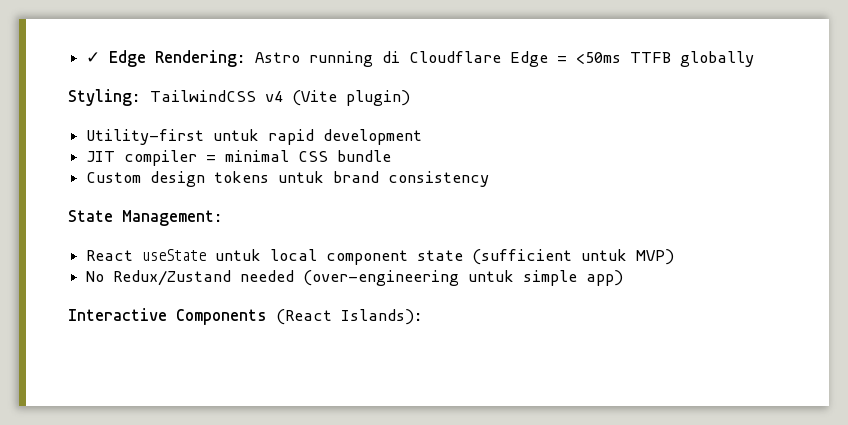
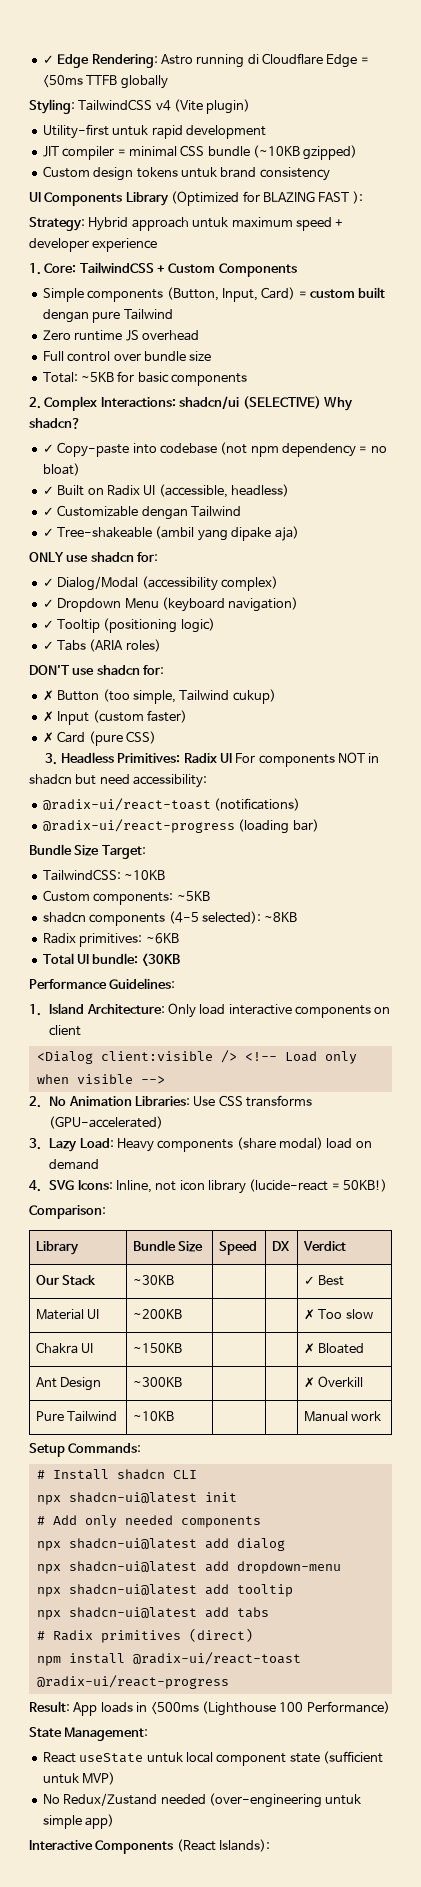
(392, 156) none -> [253,145,358,160] (~10KB gzipped)
(490, 179) none -> [29,191,363,206] [29,217,344,231] [29,238,158,252] [29,262,297,277] [42,287,386,302] [42,309,174,323] [42,330,199,341] [42,351,212,362] [42,371,248,386] [29,396,353,411] [29,418,81,429] [42,442,387,457] [42,463,80,476] [42,484,289,498] [42,505,241,520] [42,526,299,541] [29,552,159,562] [42,576,278,591] [42,597,299,612] [42,618,215,633] [42,639,161,652] [29,665,165,675] [42,689,276,704] [42,710,187,725] [42,731,156,746] [45,752,380,767] [29,774,208,788] [42,798,301,811] [42,819,319,834] [29,844,146,859] [42,869,166,881] [42,890,210,905] [42,911,298,926] [42,933,179,947] [42,953,180,967] [29,978,176,989] [29,1003,391,1018] [49,1025,82,1036] [36,1050,357,1064] [36,1074,165,1084] [29,1095,313,1108] [49,1116,164,1129] [29,1137,372,1152] [49,1159,100,1170] [29,1179,388,1194] [29,1205,106,1219] [35,1241,79,1255] [132,1240,204,1252] [218,1241,257,1255] [271,1241,290,1251] [302,1241,346,1251] [35,1275,97,1285] [132,1275,174,1285] [303,1275,345,1286] [35,1309,100,1320] [132,1309,182,1319] [303,1309,373,1320] [35,1342,94,1354] [132,1343,182,1353] [303,1343,365,1354] [35,1377,102,1391] [132,1377,182,1387] [303,1376,364,1388] [35,1411,118,1422] [132,1411,174,1421] [303,1411,382,1422] [29,1443,142,1457] [36,1469,197,1480] [36,1492,237,1505] [36,1515,261,1528] [36,1538,285,1551] [36,1561,341,1574] [36,1584,293,1597] [36,1607,269,1620] [36,1628,253,1643] [36,1652,301,1666] [36,1675,229,1689] [29,1701,390,1716] // UI Components Library (Optimized for BLAZING FAST ): // Strategy: Hybrid approach untuk maximum speed + developer experience // 1. Core: TailwindCSS + Custom Components // Simple components (Button, Input, Card) = custom built dengan pure Tailwind // Zero runtime JS overhead // Full control over bundle size // Total: ~5KB for basic components // 2. Complex Interactions: shadcn/ui (SELECTIVE) Why shadcn? // ✓ Copy-paste into codebase (not npm dependency = no bloat) // ✓ Built on Radix UI (accessible, headless) // ✓ Customizable dengan Tailwind // ✓ Tree-shakeable (ambil yang dipake aja) // ONLY use shadcn for: // ✓ Dialog/Modal (accessibility complex) // ✓ Dropdown Menu (keyboard navigation) // ✓ Tooltip (positioning logic) // ✓ Tabs (ARIA roles) // DON'T use shadcn for: // ✗ Button (too simple, Tailwind cukup) // ✗ Input (custom faster) // ✗ Card (pure CSS) // 3. Headless Primitives: Radix UI For components NOT in shadcn but need accessibility: // @radix-ui/react-toast (notifications) // @radix-ui/react-progress (loading bar) // Bundle Size Target: // TailwindCSS: ~10KB // Custom components: ~5KB // shadcn components (4-5 selected): ~8KB // Radix primitives: ~6KB // Total UI bundle: <30KB // Performance Guidelines: // 1. Island Architecture: Only load interactive components on client // <Dialog client:visible /> <!-- Load only when visible --> // 2. No Animation Libraries: Use CSS transforms (GPU-accelerated) // 3. Lazy Load: Heavy components (share modal) load on demand // 4. SVG Icons: Inline, not icon library (lucide-react = 50KB!) // Comparison: // Library | Bundle Size | Speed | DX | Verdict // Our Stack | ~30KB | | | ✓ Best // Material UI | ~200KB | | | ✗ Too slow // Chakra UI | ~150KB | | | ✗ Bloated // Ant Design | ~300KB | | | ✗ Overkill // Pure Tailwind | ~10KB | | | Manual work // Setup Commands: // # Install shadcn CLI // npx shadcn-ui@latest init // # Add only needed components // npx shadcn-ui@latest add dialog // npx shadcn-ui@latest add dropdown-menu // npx shadcn-ui@latest add tooltip // npx shadcn-ui@latest add tabs // # Radix primitives (direct) // npm install @radix-ui/react-toast @radix-ui/react-progress // Result: App loads in <500ms (Lighthouse 100 Performance)

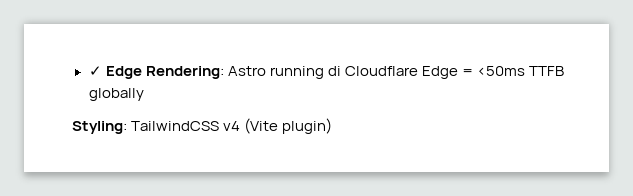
[42,124,266,139] [42,145,358,160] [42,166,330,181] [29,191,363,206] [29,217,344,231] [29,238,158,252] [29,262,297,277] [42,287,386,302] [42,309,174,323] [42,330,199,341] [42,351,212,362] [42,371,248,386] [29,396,353,411] [29,418,81,429] [42,442,387,457] [42,463,80,476] [42,484,289,498] [42,505,241,520] [42,526,299,541] [29,552,159,562] [42,576,278,591] [42,597,299,612] [42,618,215,633] [42,639,161,652] [29,665,165,675] [42,689,276,704] [42,710,187,725] [42,731,156,746] [45,752,380,767] [29,774,208,788] [42,798,301,811] [42,819,319,834] [29,844,146,859] [42,869,166,881] [42,890,210,905] [42,911,298,926] [42,933,179,947] [42,953,180,967] [29,978,176,989] [29,1003,391,1018] [49,1025,82,1036] [36,1050,357,1064] [36,1074,165,1084] [29,1095,313,1108] [49,1116,164,1129] [29,1137,372,1152] [49,1159,100,1170] [29,1179,388,1194] [29,1205,106,1219] [35,1241,79,1255] [132,1240,204,1252] [218,1241,257,1255] [271,1241,290,1251] [302,1241,346,1251] [35,1275,97,1285] [132,1275,174,1285] [303,1275,345,1286] [35,1309,100,1320] [132,1309,182,1319] [303,1309,373,1320] [35,1342,94,1354] [132,1343,182,1353] [303,1343,365,1354] [35,1377,102,1391] [132,1377,182,1387] [303,1376,364,1388] [35,1411,118,1422] [132,1411,174,1421] [303,1411,382,1422] [29,1443,142,1457] [36,1469,197,1480] [36,1492,237,1505] [36,1515,261,1528] [36,1538,285,1551] [36,1561,341,1574] [36,1584,293,1597] [36,1607,269,1620] [36,1628,253,1643] [36,1652,301,1666] [36,1675,229,1689] [29,1701,390,1716] [29,1727,149,1741] [42,1751,383,1766] [42,1772,116,1785] [42,1793,362,1808] [42,1814,115,1829] [29,1839,271,1854] // Utility-first untuk rapid development // JIT compiler = minimal CSS bundle (~10KB gzipped) // Custom design tokens untuk brand consistency // UI Components Library (Optimized for BLAZING FAST ): // Strategy: Hybrid approach untuk maximum speed + developer experience // 1. Core: TailwindCSS + Custom Components // Simple components (Button, Input, Card) = custom built dengan pure Tailwind // Zero runtime JS overhead // Full control over bundle size // Total: ~5KB for basic components // 2. Complex Interactions: shadcn/ui (SELECTIVE) Why shadcn? // ✓ Copy-paste into codebase (not npm dependency = no bloat) // ✓ Built on Radix UI (accessible, headless) // ✓ Customizable dengan Tailwind // ✓ Tree-shakeable (ambil yang dipake aja) // ONLY use shadcn for: // ✓ Dialog/Modal (accessibility complex) // ✓ Dropdown Menu (keyboard navigation) // ✓ Tooltip (positioning logic) // ✓ Tabs (ARIA roles) // DON'T use shadcn for: // ✗ Button (too simple, Tailwind cukup) // ✗ Input (custom faster) // ✗ Card (pure CSS) // 3. Headless Primitives: Radix UI For components NOT in shadcn but need accessibility: // @radix-ui/react-toast (notifications) // @radix-ui/react-progress (loading bar) // Bundle Size Target: // TailwindCSS: ~10KB // Custom components: ~5KB // shadcn components (4-5 selected): ~8KB // Radix primitives: ~6KB // Total UI bundle: <30KB // Performance Guidelines: // 1. Island Architecture: Only load interactive components on client // <Dialog client:visible /> <!-- Load only when visible --> // 2. No Animation Libraries: Use CSS transforms (GPU-accelerated) // 3. Lazy Load: Heavy components (share modal) load on demand // 4. SVG Icons: Inline, not icon library (lucide-react = 50KB!) // Comparison: // Library | Bundle Size | Speed | DX | Verdict // Our Stack | ~30KB | | | ✓ Best // Material UI | ~200KB | | | ✗ Too slow // Chakra UI | ~150KB | | | ✗ Bloated // Ant Design | ~300KB | | | ✗ Overkill // Pure Tailwind | ~10KB | | | Manual work // Setup Commands: // # Install shadcn CLI // npx shadcn-ui@latest init // # Add only needed components // npx shadcn-ui@latest add dialog // npx shadcn-ui@latest add dropdown-menu // npx shadcn-ui@latest add tooltip // npx shadcn-ui@latest add tabs // # Radix primitives (direct) // npm install @radix-ui/react-toast @radix-ui/react-progress // Result: App loads in <500ms (Lighthouse 100 Performance) // State Management: // React useState untuk local component state (sufficient untuk MVP) // No Redux/Zustand needed (over-engineering untuk simple app) // Interactive Components (React Islands): -> (333, 126) none

